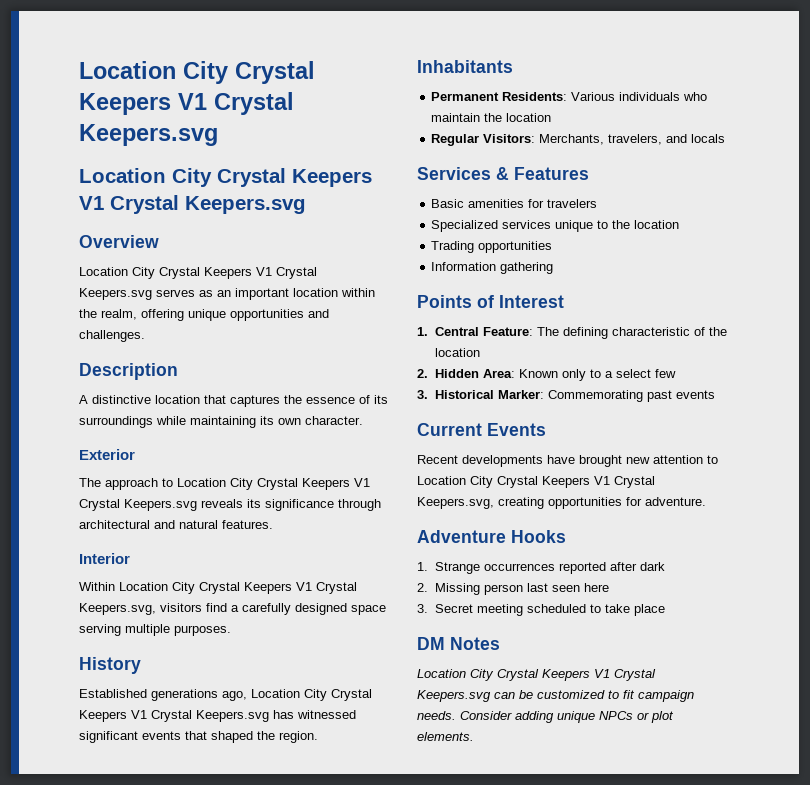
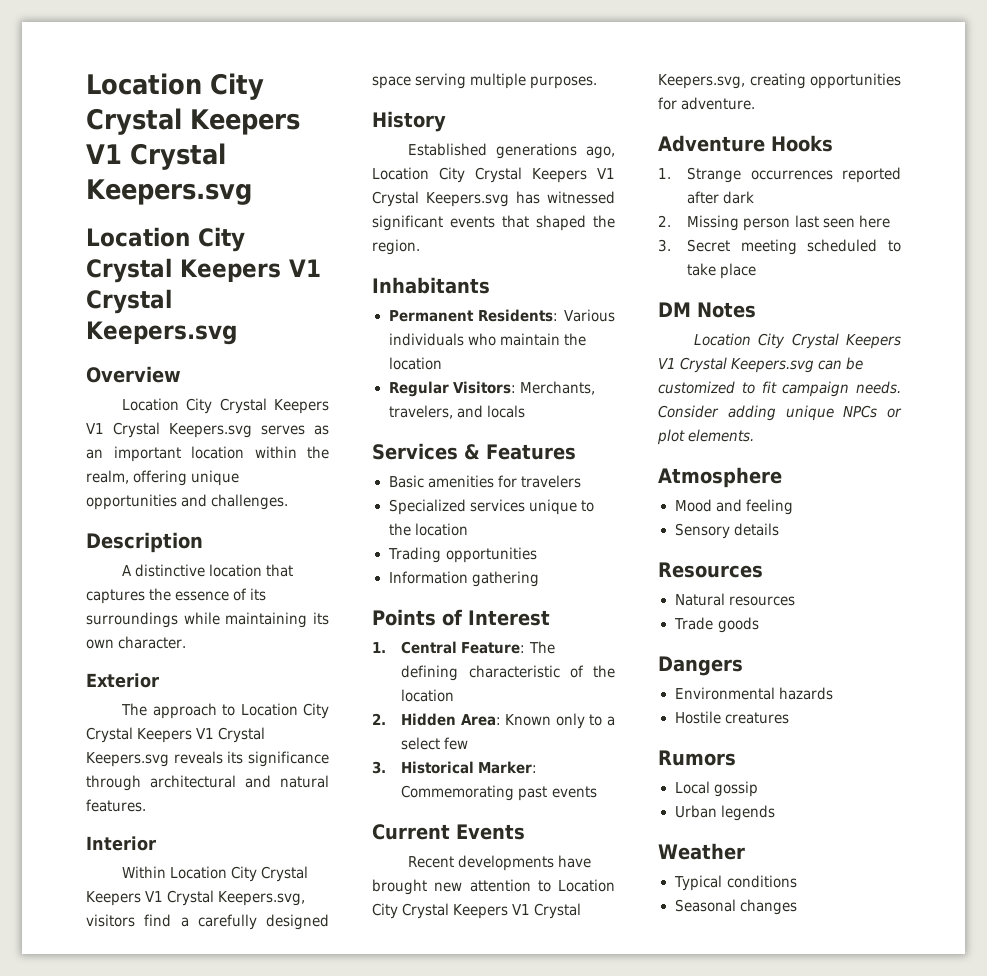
(474, 736) none -> [658,467,782,488] [674,499,793,515] [674,523,779,539] [658,562,763,578] [674,593,795,606] [673,617,759,633] [658,656,743,676] [674,687,833,700] [674,711,789,724] [658,750,736,766] [674,781,758,797] [674,805,775,821] [658,843,745,860] [673,875,797,891] [674,899,797,915] // Atmosphere // Mood and feeling // Sensory details // Resources // Natural resources // Trade goods // Dangers // Environmental hazards // Hostile creatures // Rumors // Local gossip // Urban legends // Weather // Typical conditions // Seasonal changes

